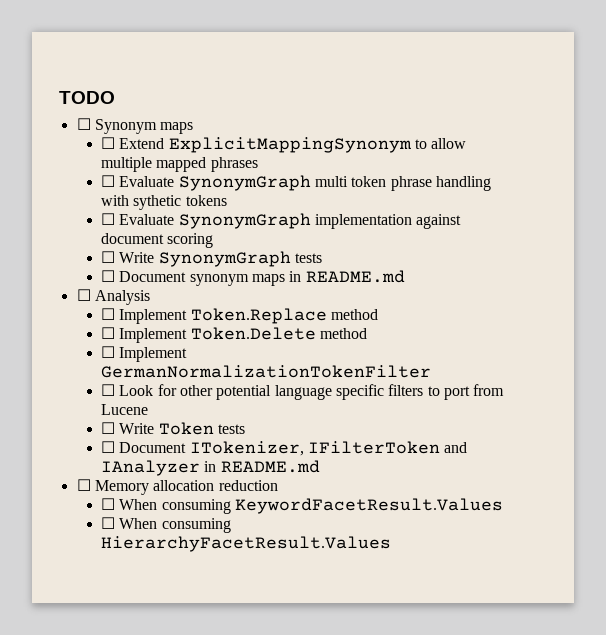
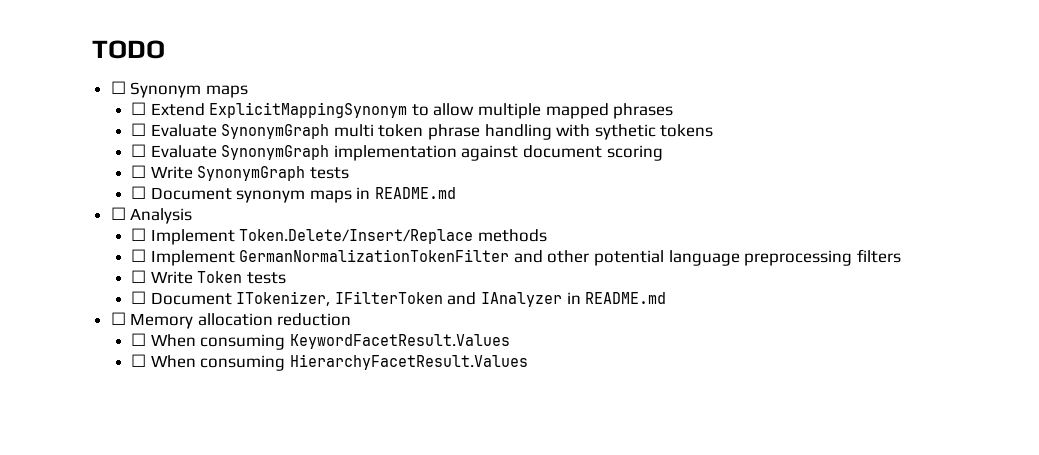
[190,308,378,324] [101,327,367,343] Token.Replace method // ☐ Implement Token.Delete method -> [239,229,547,244] Token.Delete/Insert/Replace methods
[101,384,177,396] // ☐ Look for -> [513,250,543,263] and
[335,384,384,400] specific -> [744,250,853,266] preprocessing
[427,384,505,400] [101,404,149,415] to port from Lucene -> (901, 256) none

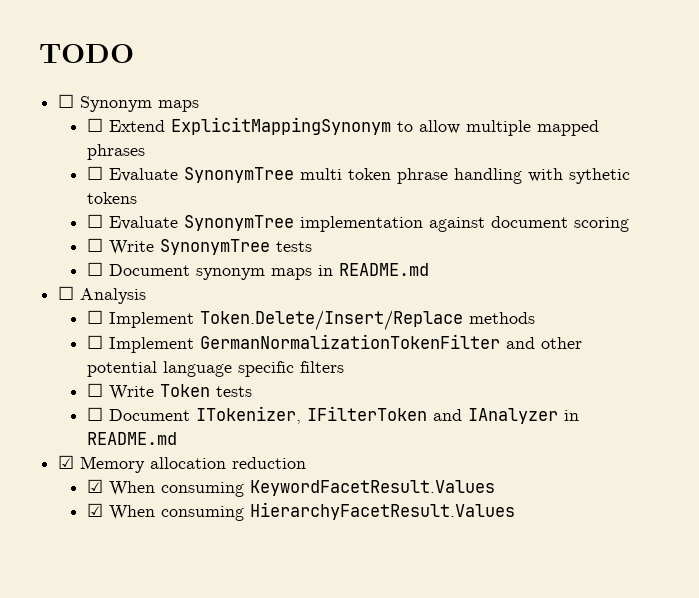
[221,124,330,139] SynonymGraph -> [183,167,294,183] SynonymTree
[221,145,330,160] SynonymGraph -> [183,215,294,231] SynonymTree
[197,166,306,181] SynonymGraph -> [159,239,270,255] SynonymTree
[744,250,853,266] preprocessing -> [237,361,294,377] specific
[110,312,126,325] ☐ -> [58,455,75,469] ☑
[130,333,146,346] ☐ -> [86,479,103,493] ☑
[130,354,146,367] ☐ -> [86,503,103,517] ☑

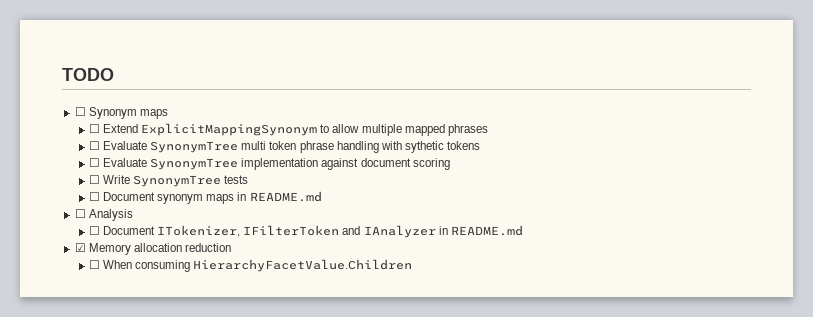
[86,310,535,331] [86,334,582,353] [86,361,344,377] [86,383,252,400] // ☐ Implement Token.Delete/Insert/Replace methods // ☐ Implement GermanNormalizationTokenFilter and other potential language specific filters // ☐ Write Token tests -> (133, 215) none
[86,479,495,497] [86,502,515,521] ☑ When consuming KeywordFacetResult.Values // ☑ When consuming HierarchyFacetResult.Values -> [88,259,413,272] ☐ When consuming HierarchyFacetValue.Children

